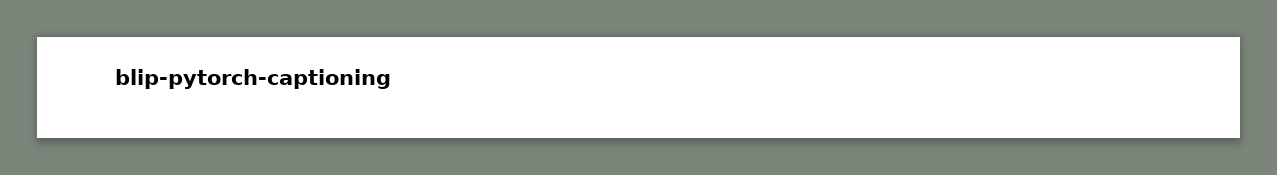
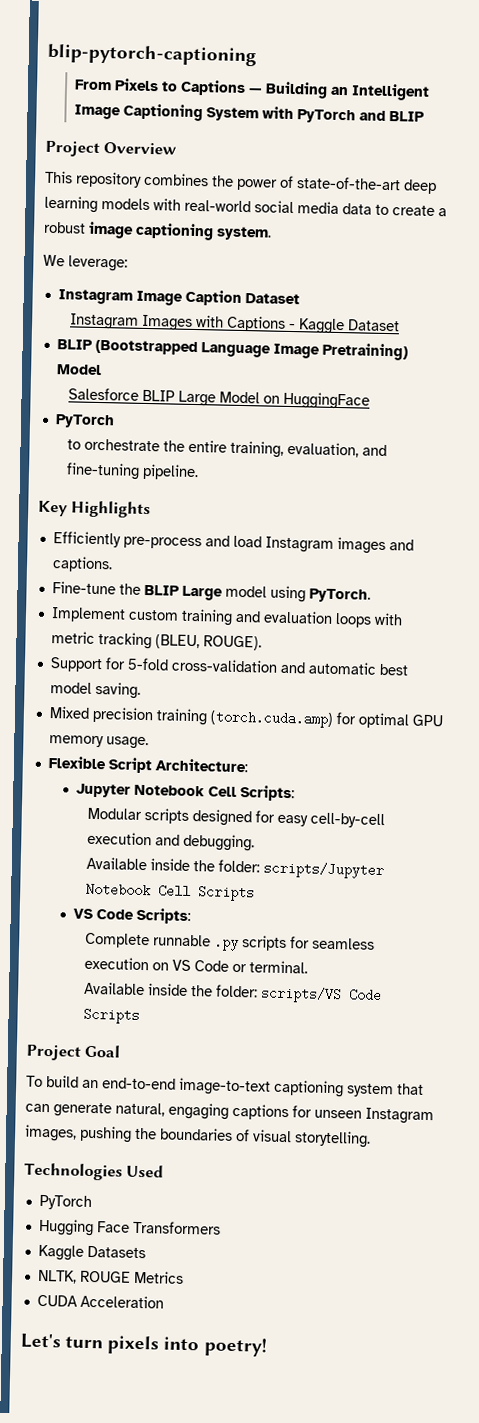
(391, 79) none -> [74,78,431,101] [74,103,426,124] [45,140,178,157] [45,170,437,194] [44,195,447,217] [43,221,272,241] [43,254,128,272] [57,289,300,306] [69,313,401,335] [56,339,408,361] [56,364,102,376] [68,387,371,410] [54,414,115,429] [67,438,388,458] [66,462,200,481] [38,500,152,519] [52,531,414,555] [51,556,113,573] [51,581,371,603] [50,607,403,628] [50,631,262,651] [49,657,409,676] [49,681,141,699] [48,706,443,729] [48,735,149,750] [47,755,248,774] [76,783,296,802] [87,807,386,829] [87,831,256,852] [86,856,385,880] [86,882,256,902] [73,907,192,925] [85,932,376,952] [84,956,309,974] [84,981,383,1004] [83,1007,141,1024] [26,1044,121,1061] [26,1075,424,1098] [25,1102,434,1125] [24,1124,371,1148] [24,1162,165,1181] [38,1194,92,1211] [37,1218,221,1237] [37,1244,146,1261] [36,1269,184,1284] [36,1294,164,1309] [20,1333,267,1357] // From Pixels to Captions — Building an Intelligent Image Captioning System with PyTorch and BLIP // Project Overview // This repository combines the power of state-of-the-art deep learning models with real-world social media data to create a robust image captioning system. // We leverage: // Instagram Image Caption Dataset // Instagram Images with Captions - Kaggle Dataset // BLIP (Bootstrapped Language Image Pretraining) Model // Salesforce BLIP Large Model on HuggingFace // PyTorch // to orchestrate the entire training, evaluation, and fine-tuning pipeline. // Key Highlights // Efficiently pre-process and load Instagram images and captions. // Fine-tune the BLIP Large model using PyTorch. // Implement custom training and evaluation loops with metric tracking (BLEU, ROUGE). // Support for 5-fold cross-validation and automatic best model saving. // Mixed precision training (torch.cuda.amp) for optimal GPU memory usage. // Flexible Script Architecture: // Jupyter Notebook Cell Scripts: // Modular scripts designed for easy cell-by-cell execution and debugging. // Available inside the folder: scripts/Jupyter Notebook Cell Scripts // VS Code Scripts: // Complete runnable .py scripts for seamless execution on VS Code or terminal. // Available inside the folder: scripts/VS Code Scripts // Project Goal // To build an end-to-end image-to-text captioning system that can generate natural, engaging captions for unseen Instagram images, pushing the boundaries of visual storytelling. // Technologies Used // PyTorch // Hugging Face Transformers // Kaggle Datasets // NLTK, ROUGE Metrics // CUDA Acceleration // Let's turn pixels into poetry!

